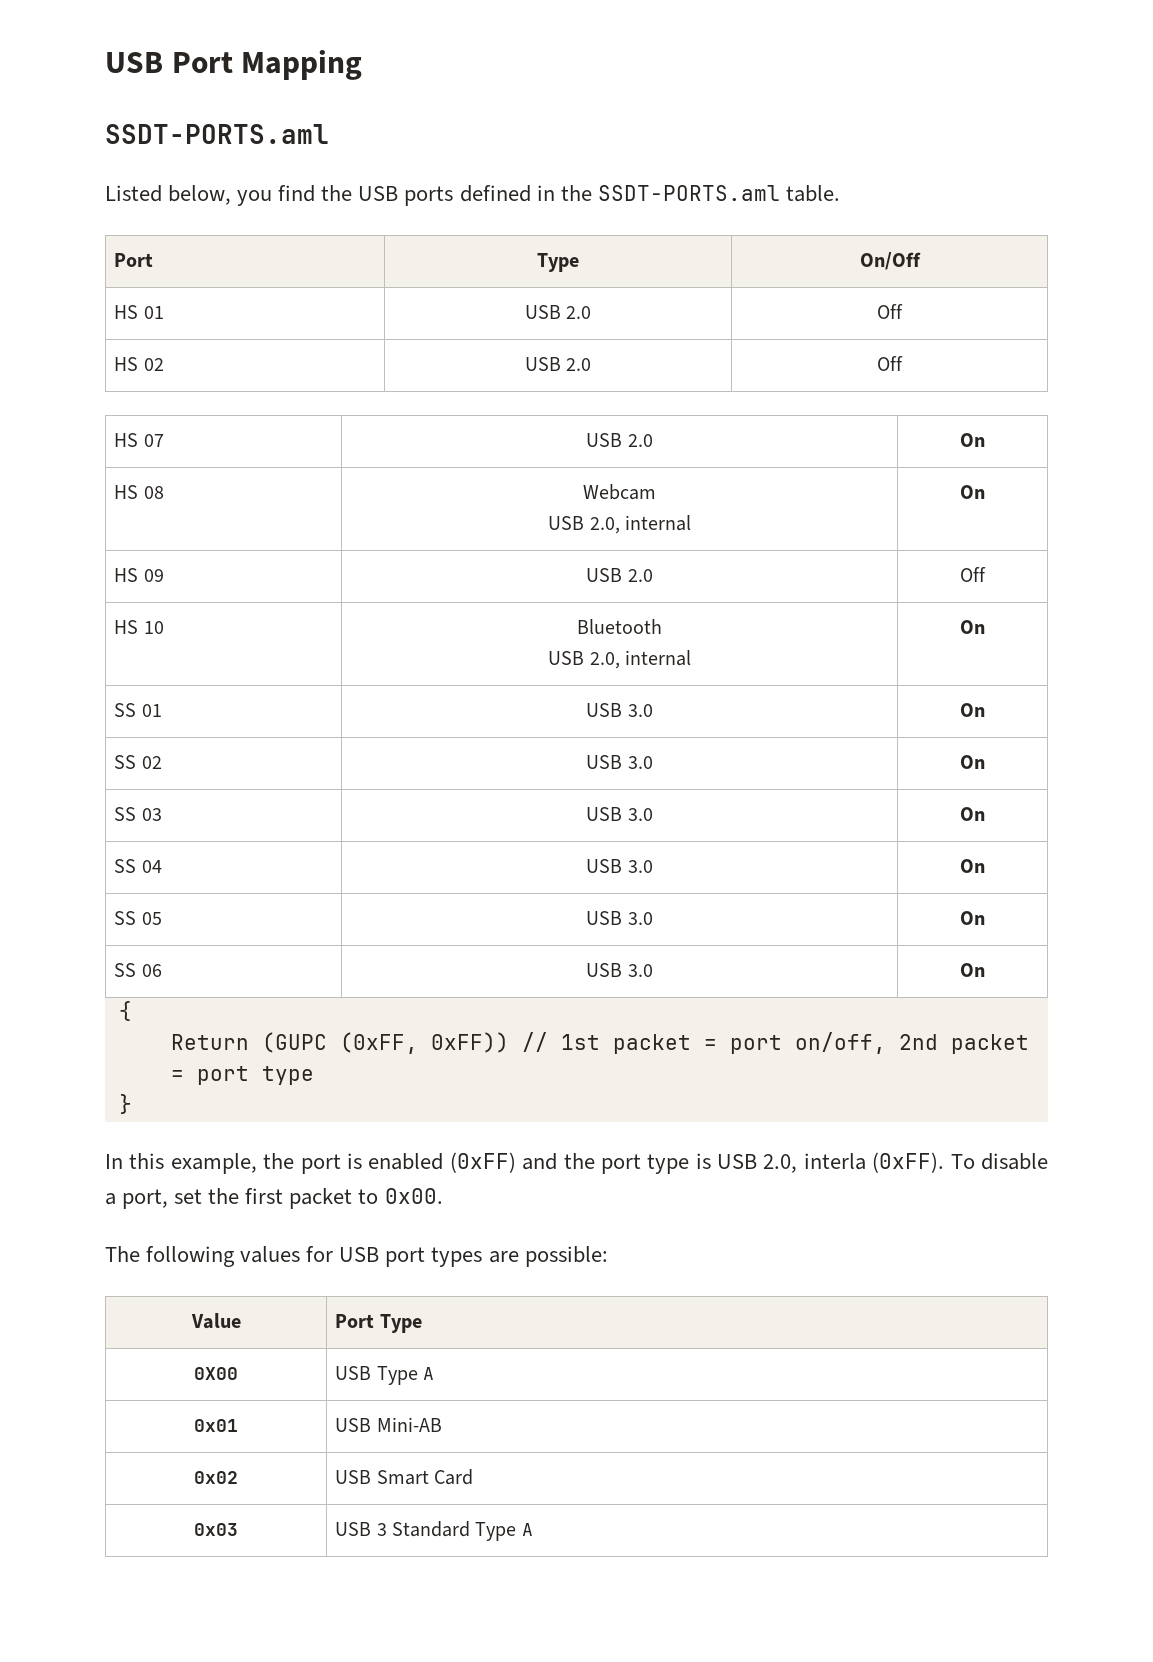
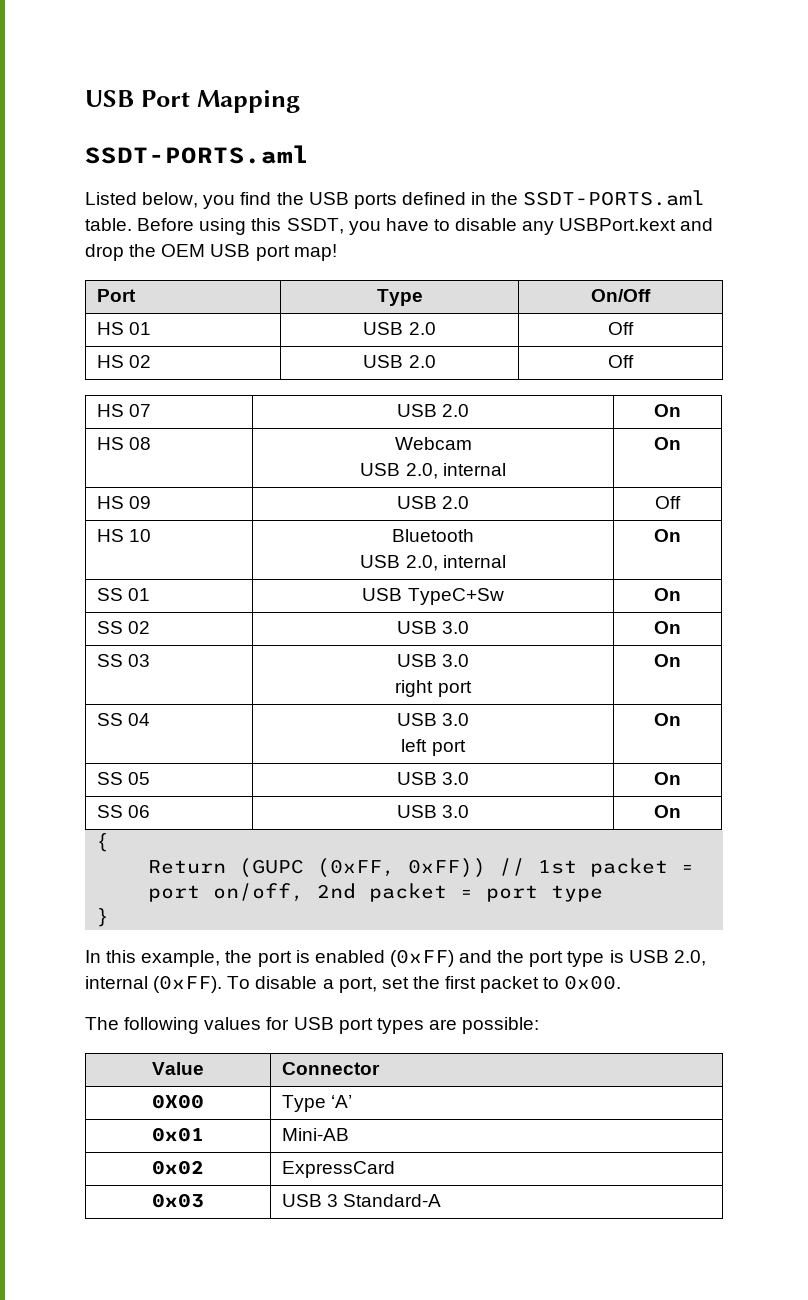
(840, 193) none -> [137,218,714,235] [85,244,337,261] Before using this SSDT, you have to disable any USBPort.kext and drop the OEM USB port map!
[627,704,653,717] 3.0 -> [407,588,504,605] TypeC+Sw
(653, 814) none -> [395,680,472,697] // right port
(653, 866) none -> [401,739,466,756] // left port
[803,1153,866,1170] interla -> [85,976,148,989] internal
[335,1314,422,1333] Port Type -> [282,1062,381,1075] Connector
[335,1366,435,1385] USB Type A -> [282,1095,353,1112] Type ‘A’
[335,1418,372,1432] USB -> (204, 1134) none
[335,1469,474,1485] USB Smart Card -> [282,1161,396,1178] ExpressCard
[392,1521,533,1541] Standard Type A -> [343,1194,442,1207] Standard-A

